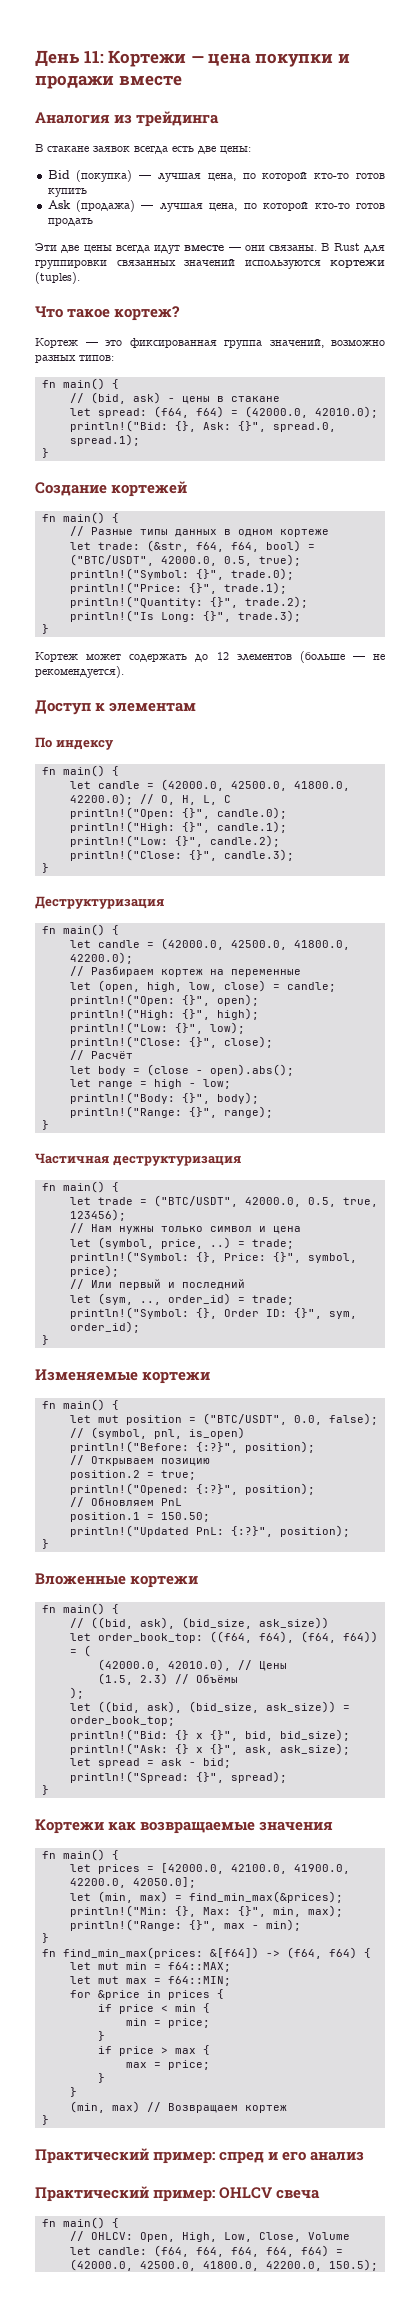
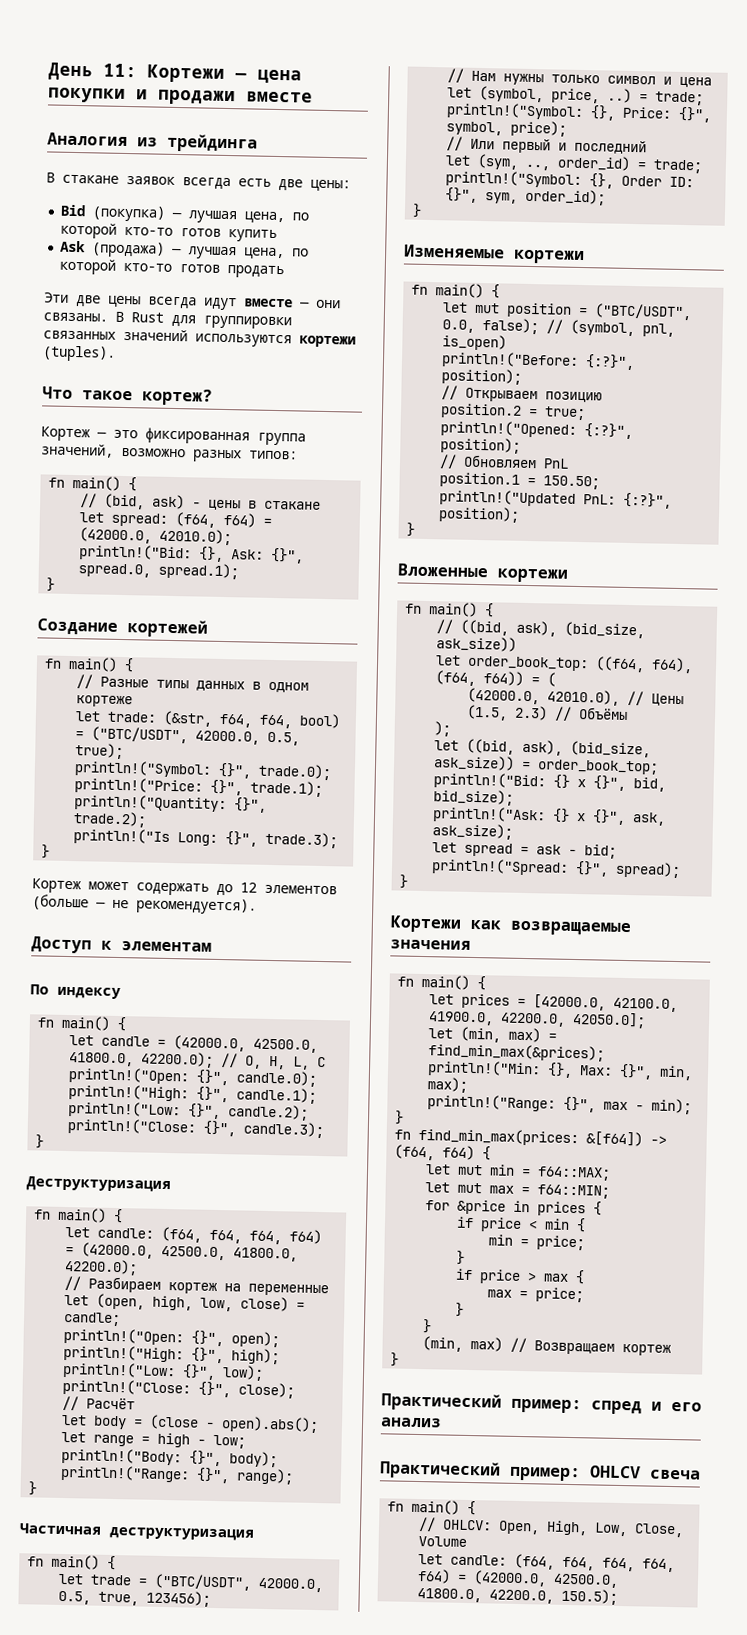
[97,940,140,948] candle -> [97,1226,323,1245] candle: (f64, f64, f64, f64)

